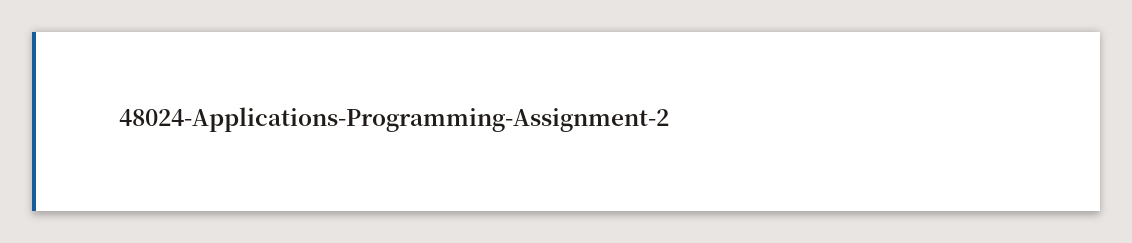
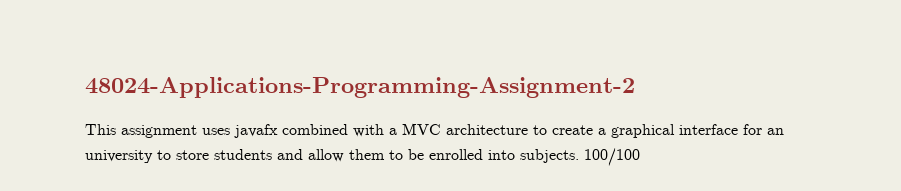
(669, 119) none -> [85,123,784,138] [85,148,640,166] // This assignment uses javafx combined with a MVC architecture to create a graphical interface for an university to store students and allow them to be enrolled into subjects. 100/100

